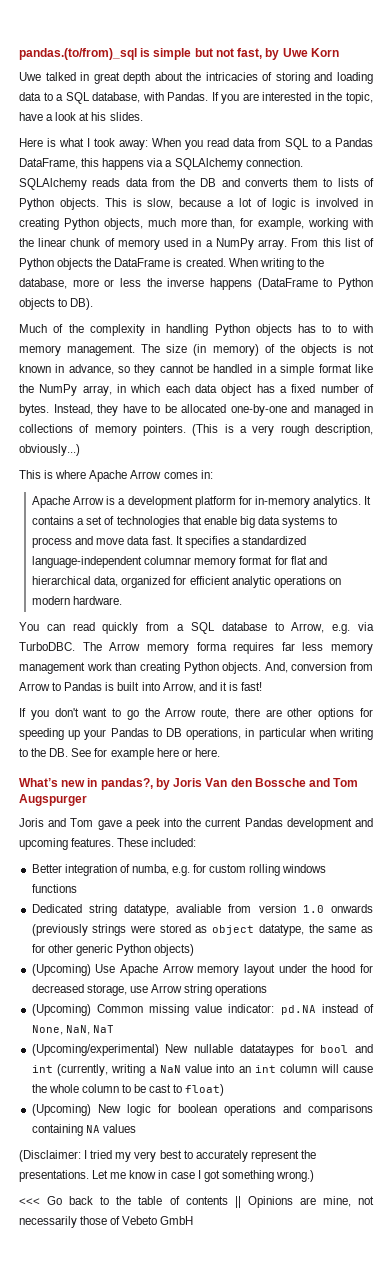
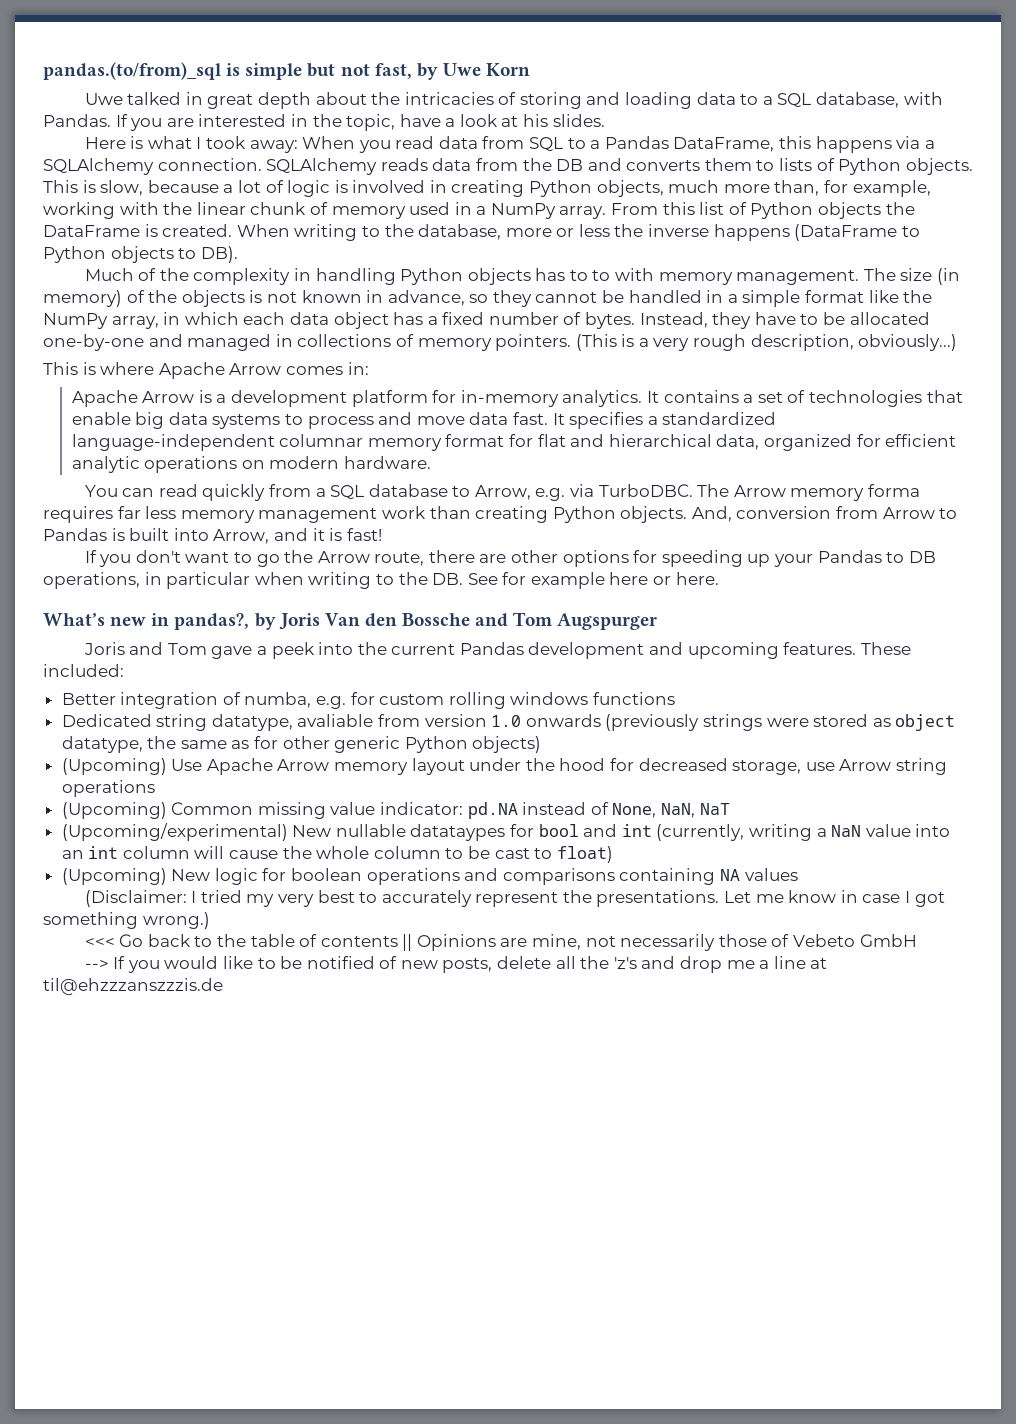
(194, 1220) none -> [84,956,828,973] [43,978,223,995] // --> If you would like to be notified of new posts, delete all the 'z's and drop me a line at til@ehzzzanszzzis.de

